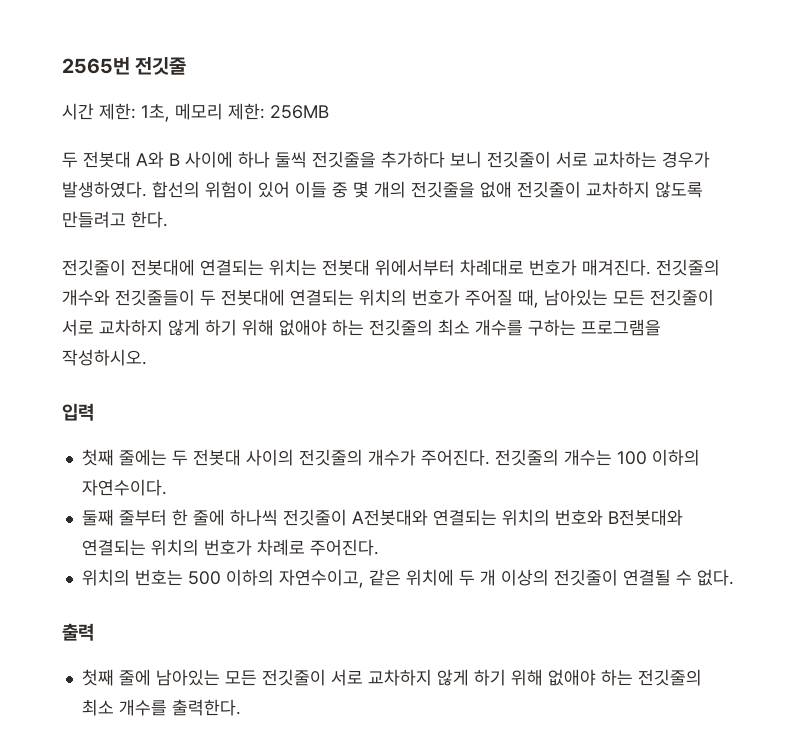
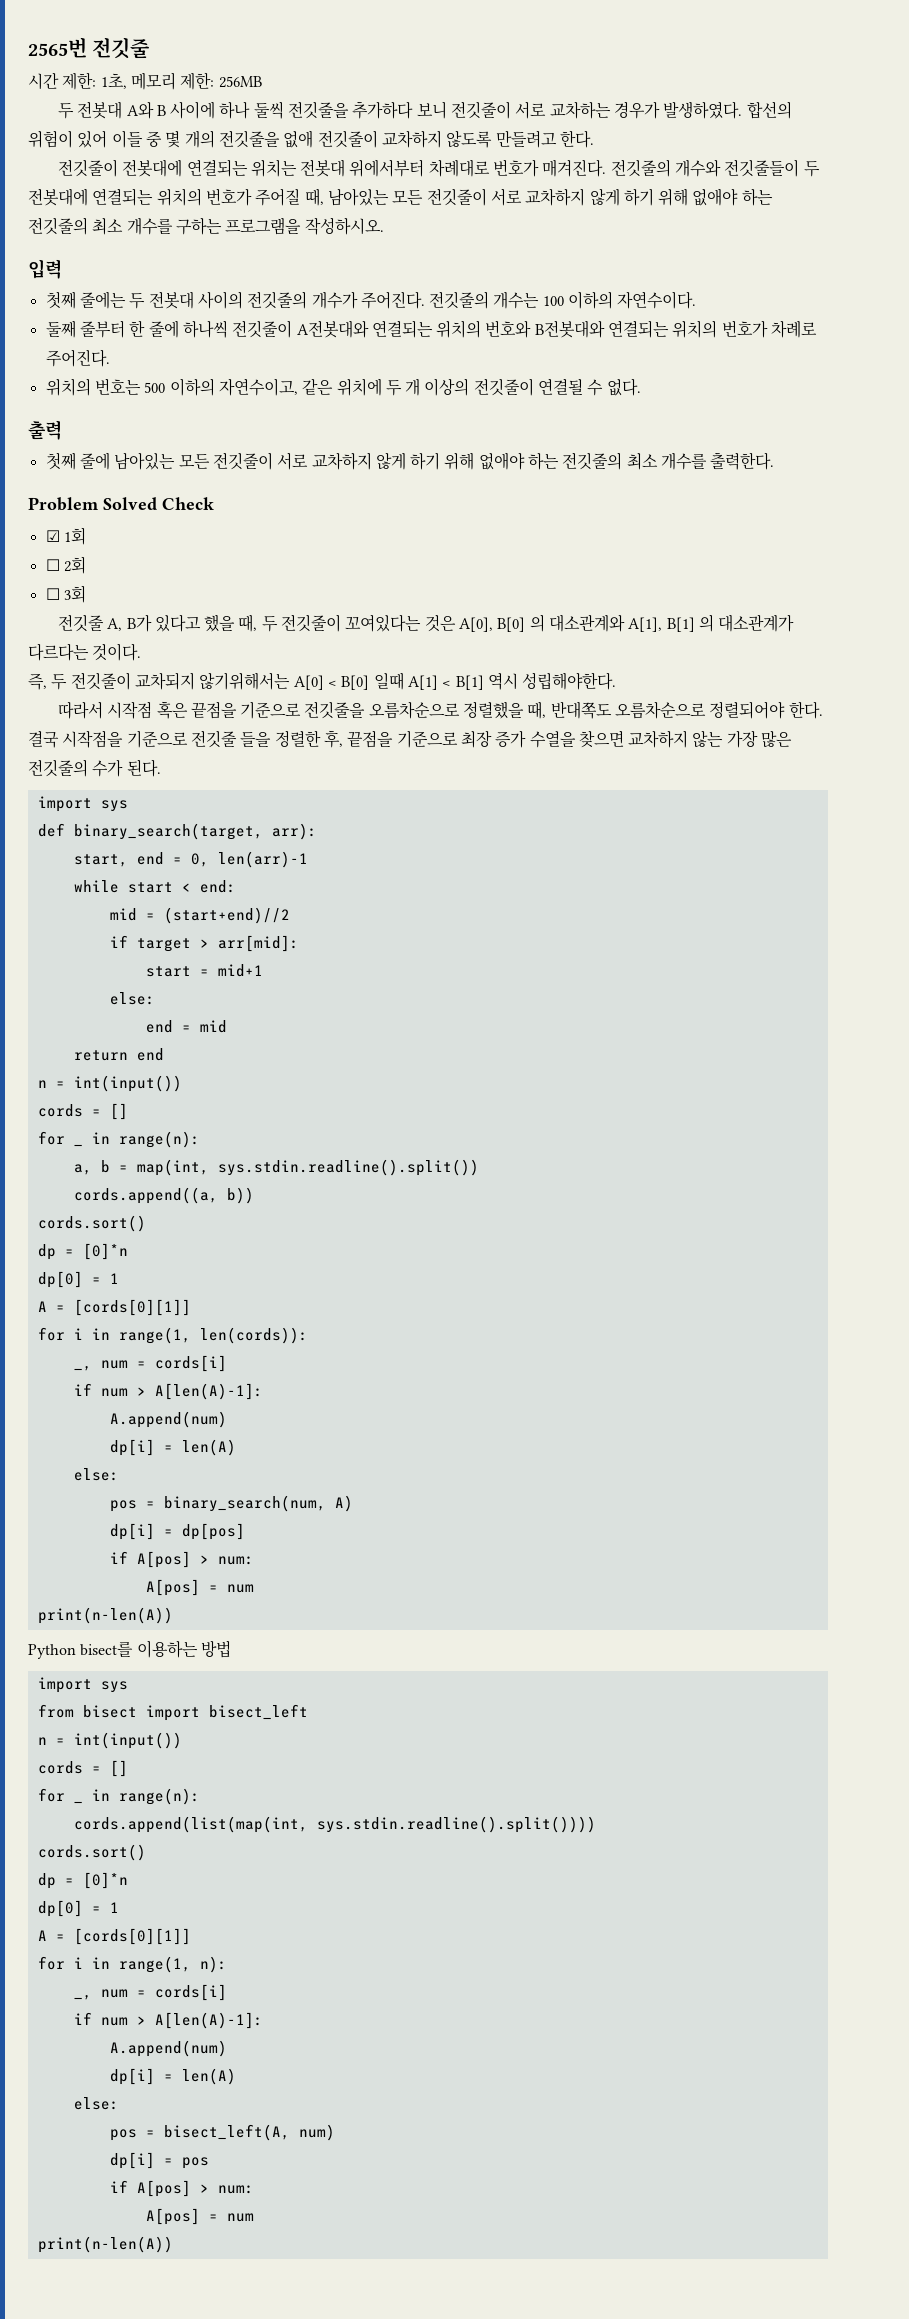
(241, 707) none -> [28,497,214,511] [45,527,86,545] [45,556,86,574] [45,585,86,603] [57,614,795,632] [28,643,142,661] [28,672,617,690] [57,701,823,719] [28,730,793,748] [28,759,161,777] [37,796,128,812] [37,823,317,840] [73,851,308,868] [73,880,236,893] [109,907,290,924] [109,935,299,952] [145,964,263,977] [109,992,155,1005] [145,1020,227,1033] [73,1048,164,1061] [37,1075,182,1092] [37,1103,128,1120] [37,1131,83,1147] [91,1131,200,1148] [73,1159,479,1176] [73,1187,254,1204] [37,1215,146,1232] [37,1243,128,1260] [37,1271,119,1288] [37,1299,191,1316] [37,1327,308,1344] [73,1355,227,1372] [73,1383,263,1400] [109,1411,227,1428] [109,1439,236,1456] [73,1468,119,1481] [109,1495,353,1512] [109,1523,245,1540] [109,1551,254,1568] [145,1579,254,1596] [37,1607,173,1624] [28,1640,231,1659] [37,1677,128,1693] [37,1704,308,1721] [37,1732,182,1749] [37,1760,128,1777] [37,1788,83,1804] [91,1788,200,1805] [73,1816,596,1833] [37,1844,146,1861] [37,1872,128,1889] [37,1900,119,1917] [37,1928,191,1945] [37,1956,227,1973] [73,1984,227,2001] [73,2012,263,2029] [109,2040,227,2057] [109,2068,236,2085] [73,2097,119,2110] [109,2124,335,2141] [109,2152,209,2169] [109,2180,254,2197] [145,2208,254,2225] [37,2236,173,2253] // Problem Solved Check // ☑ 1회 // ☐ 2회 // ☐ 3회 // 전깃줄 A, B가 있다고 했을 때, 두 전깃줄이 꼬여있다는 것은 A[0], B[0] 의 대소관계와 A[1], B[1] 의 대소관계가 다르다는 것이다. // 즉, 두 전깃줄이 교차되지 않기위해서는 A[0] < B[0] 일때 A[1] < B[1] 역시 성립해야한다. // 따라서 시작점 혹은 끝점을 기준으로 전깃줄을 오름차순으로 정렬했을 때, 반대쪽도 오름차순으로 정렬되어야 한다. 결국 시작점을 기준으로 전깃줄 들을 정렬한 후, 끝점을 기준으로 최장 증가 수열을 찾으면 교차하지 않는 가장 많은 전깃줄의 수가 된다. // import sys // def binary_search(target, arr): // start, end = 0, len(arr)-1 // while start < end: // mid = (start+end)//2 // if target > arr[mid]: // start = mid+1 // else: // end = mid // return end // n = int(input()) // cords = [] // for _ in range(n): // a, b = map(int, sys.stdin.readline().split()) // cords.append((a, b)) // cords.sort() // dp = [0]*n // dp[0] = 1 // A = [cords[0][1]] // for i in range(1, len(cords)): // _, num = cords[i] // if num > A[len(A)-1]: // A.append(num) // dp[i] = len(A) // else: // pos = binary_search(num, A) // dp[i] = dp[pos] // if A[pos] > num: // A[pos] = num // print(n-len(A)) // Python bisect를 이용하는 방법 // import sys // from bisect import bisect_left // n = int(input()) // cords = [] // for _ in range(n): // cords.append(list(map(int, sys.stdin.readline().split()))) // cords.sort() // dp = [0]*n // dp[0] = 1 // A = [cords[0][1]] // for i in range(1, n): // _, num = cords[i] // if num > A[len(A)-1]: // A.append(num) // dp[i] = len(A) // else: // pos = bisect_left(A, num) // dp[i] = pos // if A[pos] > num: // A[pos] = num // print(n-len(A))

